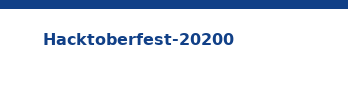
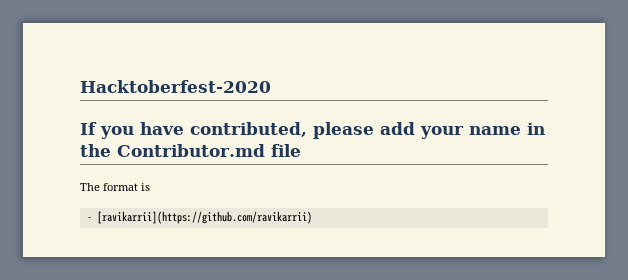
[43,33,234,45] Hacktoberfest-20200 -> [80,80,271,93] [80,122,545,139] [80,144,301,157] [80,183,150,191] [86,211,312,224] Hacktoberfest-2020 // If you have contributed, please add your name in the Contributor.md file // The format is // - [ravikarrii](https://github.com/ravikarrii)

